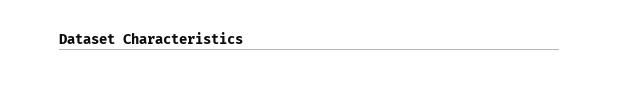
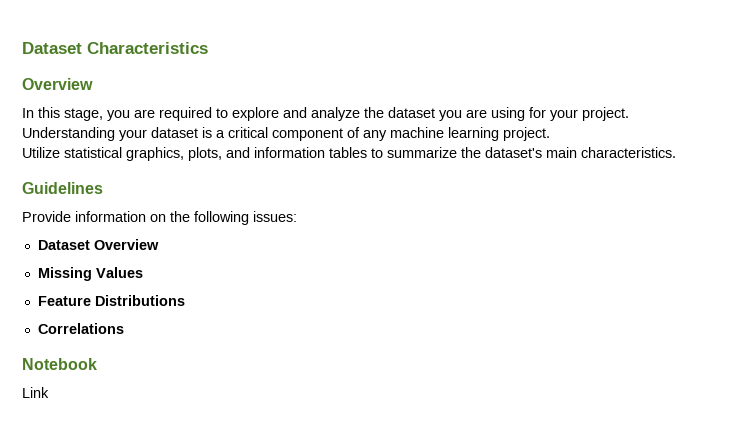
(243, 38) none -> [22,78,93,90] [22,107,629,121] [22,127,550,141] [22,147,676,161] [22,182,103,194] [22,211,297,225] [37,239,159,250] [37,267,143,281] [37,295,185,306] [37,323,124,334] [22,358,97,370] [22,387,49,398] // Overview // In this stage, you are required to explore and analyze the dataset you are using for your project. Understanding your dataset is a critical component of any machine learning project. // Utilize statistical graphics, plots, and information tables to summarize the dataset's main characteristics. // Guidelines // Provide information on the following issues: // Dataset Overview // Missing Values // Feature Distributions // Correlations // Notebook // Link

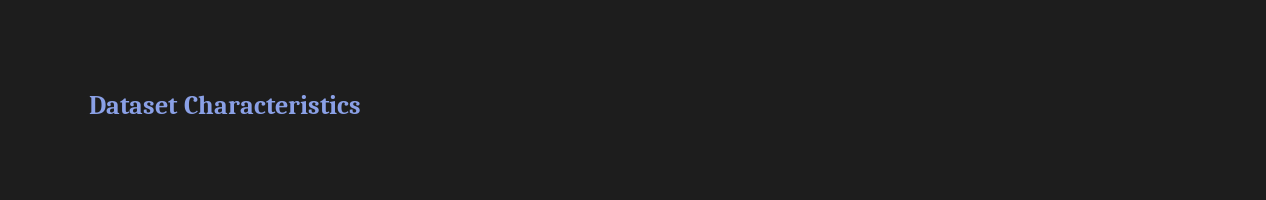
[22,78,93,90] [22,107,629,121] [22,127,550,141] [22,147,676,161] [22,182,103,194] [22,211,297,225] [37,239,159,250] [37,267,143,281] [37,295,185,306] [37,323,124,334] [22,358,97,370] [22,387,49,398] // Overview // In this stage, you are required to explore and analyze the dataset you are using for your project. Understanding your dataset is a critical component of any machine learning project. // Utilize statistical graphics, plots, and information tables to summarize the dataset's main characteristics. // Guidelines // Provide information on the following issues: // Dataset Overview // Missing Values // Feature Distributions // Correlations // Notebook // Link -> (361, 104) none

